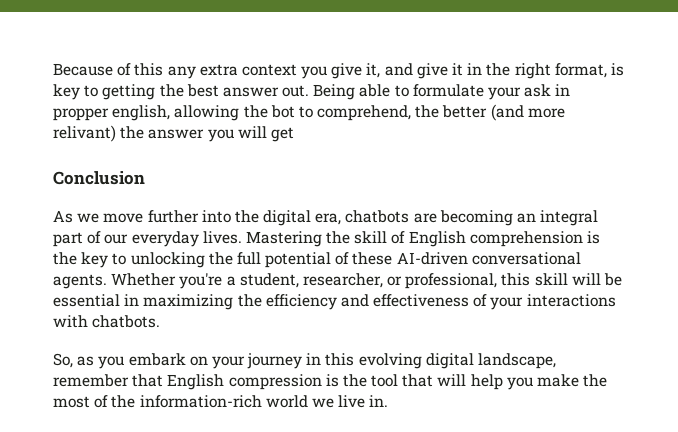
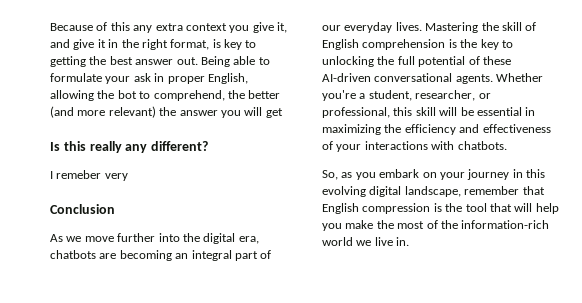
[53,105,171,121] propper english, -> [167,73,248,84] proper English,
[53,125,116,142] relivant) -> [108,106,156,118] relevant)
(294, 134) none -> [50,141,209,153] [50,170,128,181] // Is this really any different? // I remeber very

